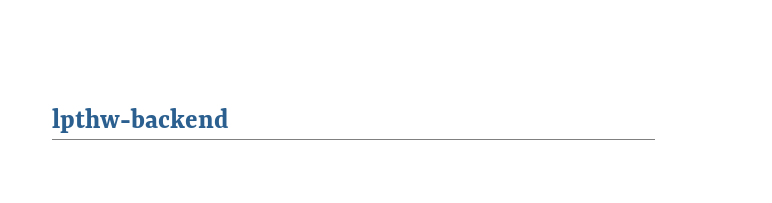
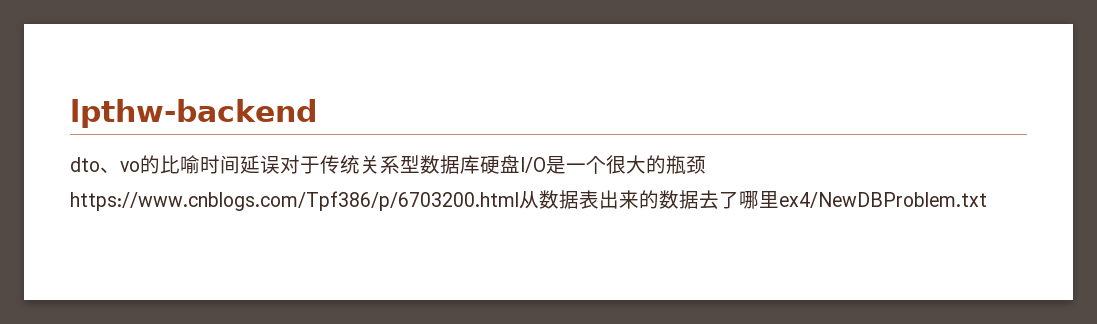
(229, 120) none -> [70,155,706,174] [70,190,987,211] // dto、vo的比喻时间延误对于传统关系型数据库硬盘I/O是一个很大的瓶颈https://www.cnblogs.com/Tpf386/p/6703200.html从数据表出来的数据去了哪里ex4/NewDBProblem.txt

